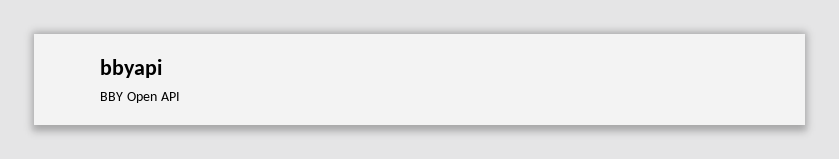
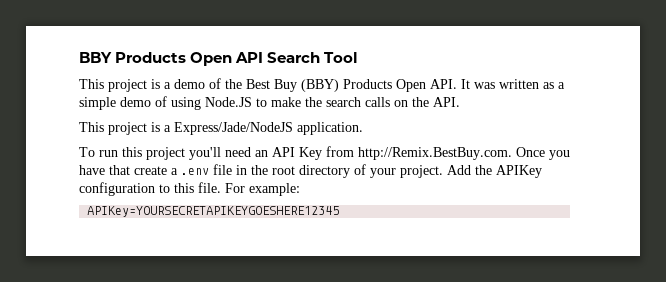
[100,59,162,78] [100,92,180,103] bbyapi // BBY Open API -> [79,52,359,66] [79,78,565,92] [79,96,460,110] [79,122,363,135] [79,146,570,160] [79,164,542,178] [79,182,300,196] [87,206,340,217] BBY Products Open API Search Tool // This project is a demo of the Best Buy (BBY) Products Open API. It was written as a simple demo of using Node.JS to make the search calls on the API. // This project is a Express/Jade/NodeJS application. // To run this project you'll need an API Key from http://Remix.BestBuy.com. Once you have that create a .env file in the root directory of your project. Add the APIKey configuration to this file. For example: // APIKey=YOURSECRETAPIKEYGOESHERE12345

